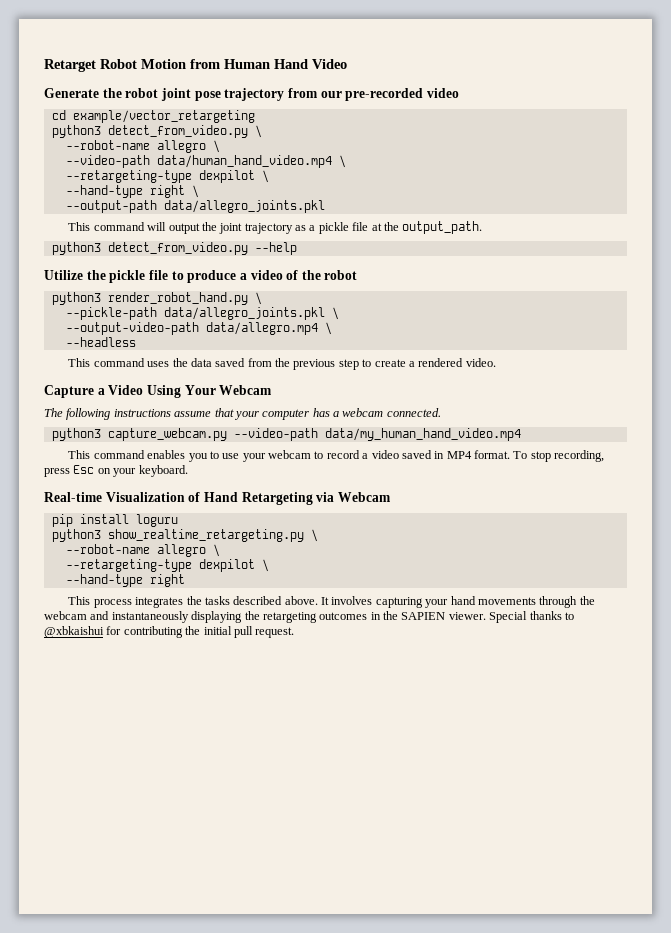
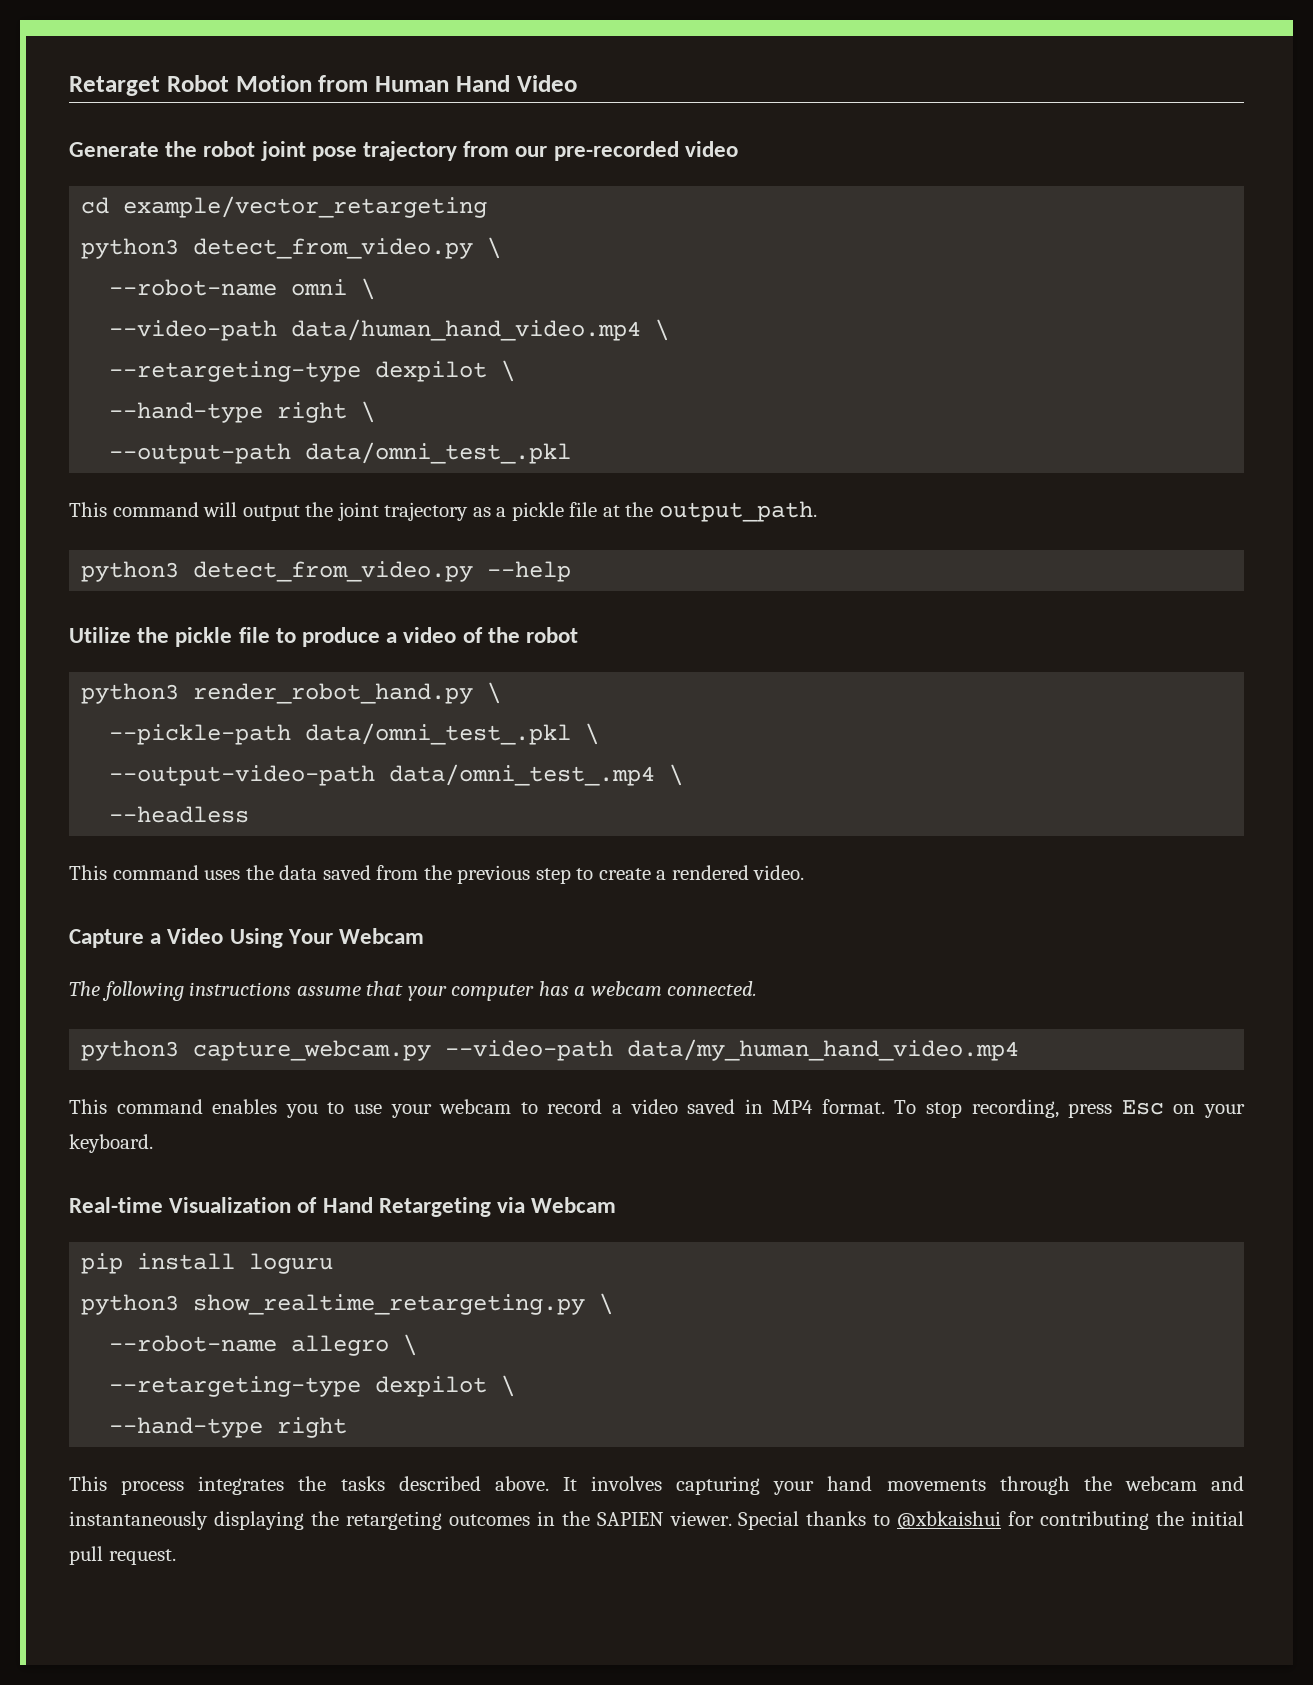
[156,140,206,153] allegro -> [291,279,348,296] omni
[163,200,325,213] data/allegro_joints.pkl -> [305,442,572,464] data/omni_test_.pkl
[163,307,325,320] data/allegro_joints.pkl -> [305,723,572,745] data/omni_test_.pkl
[205,322,318,335] data/allegro.mp4 -> [389,764,656,786] data/omni_test_.mp4

